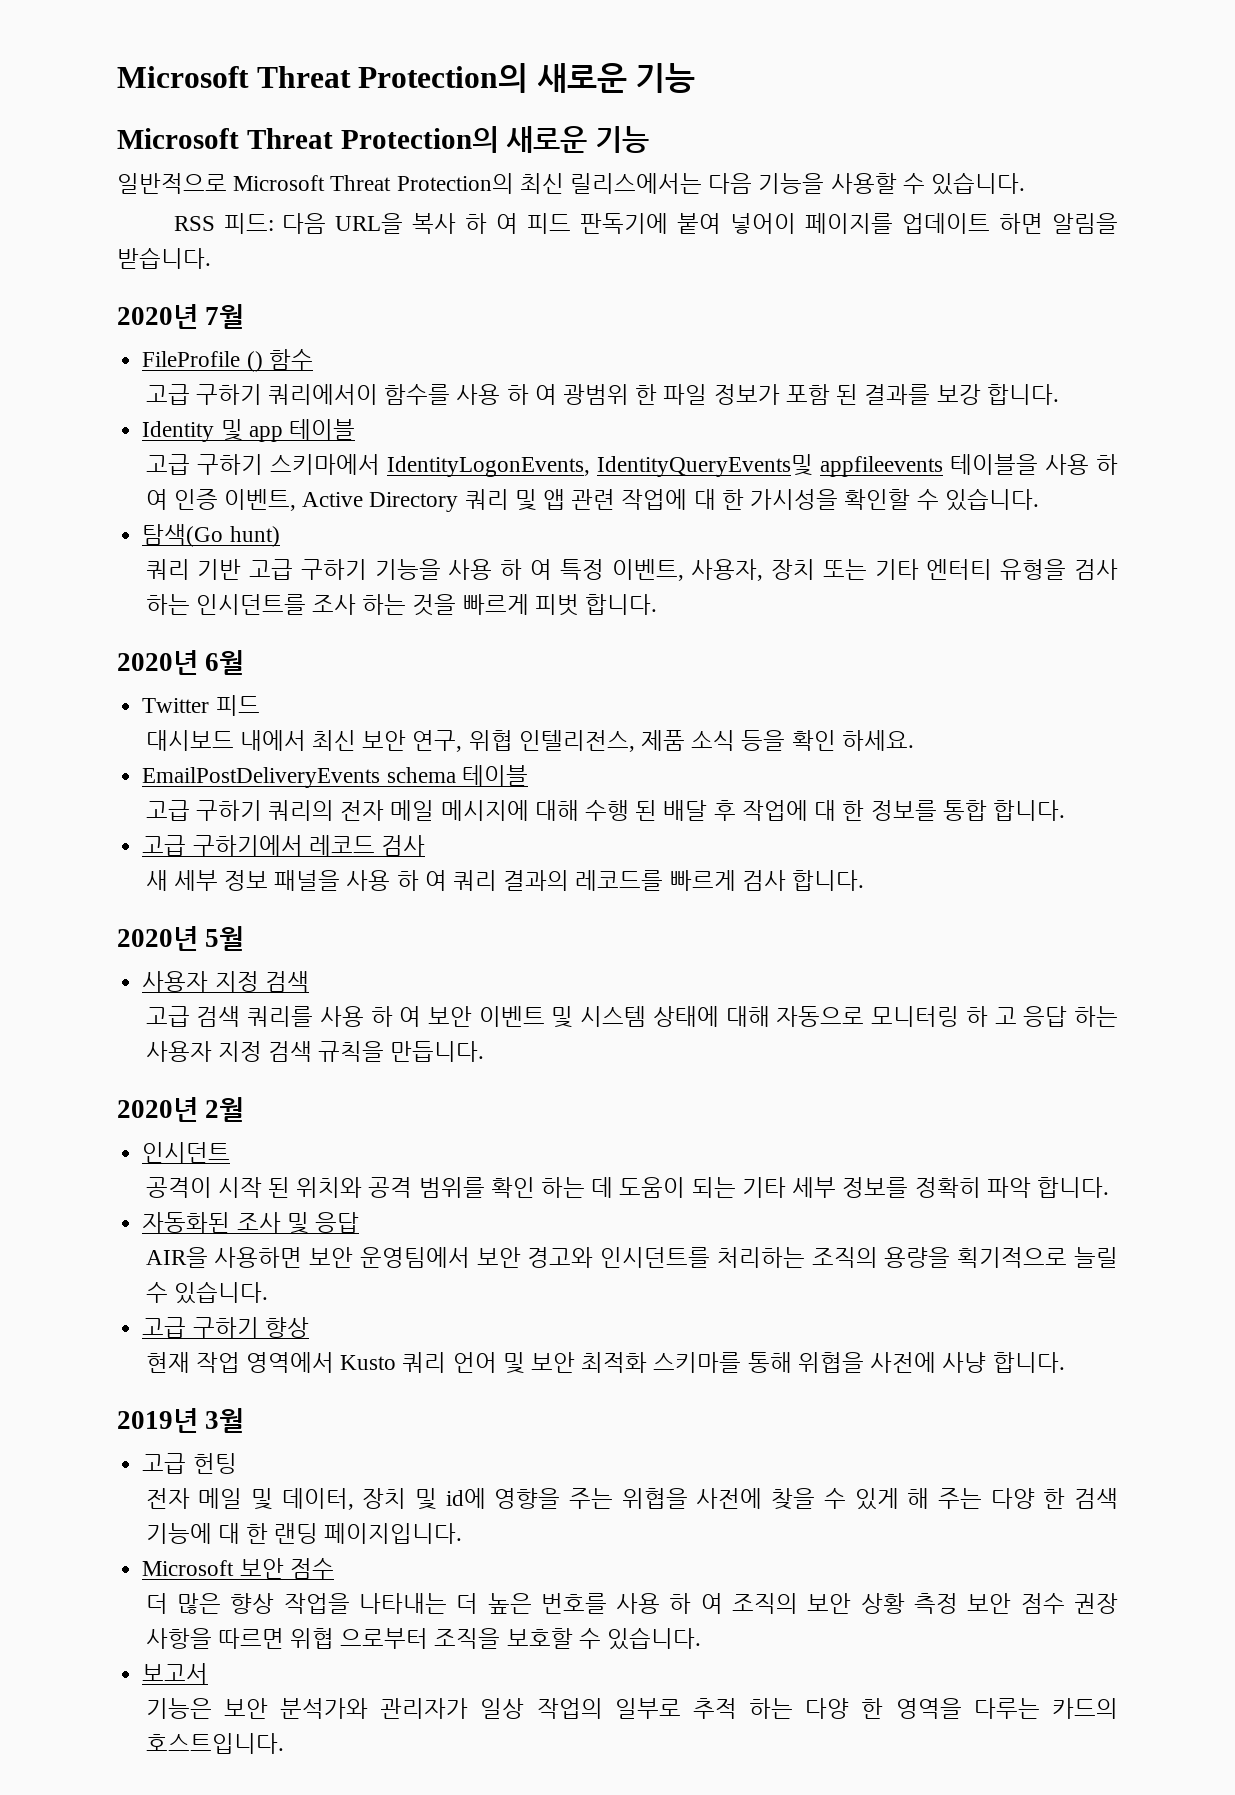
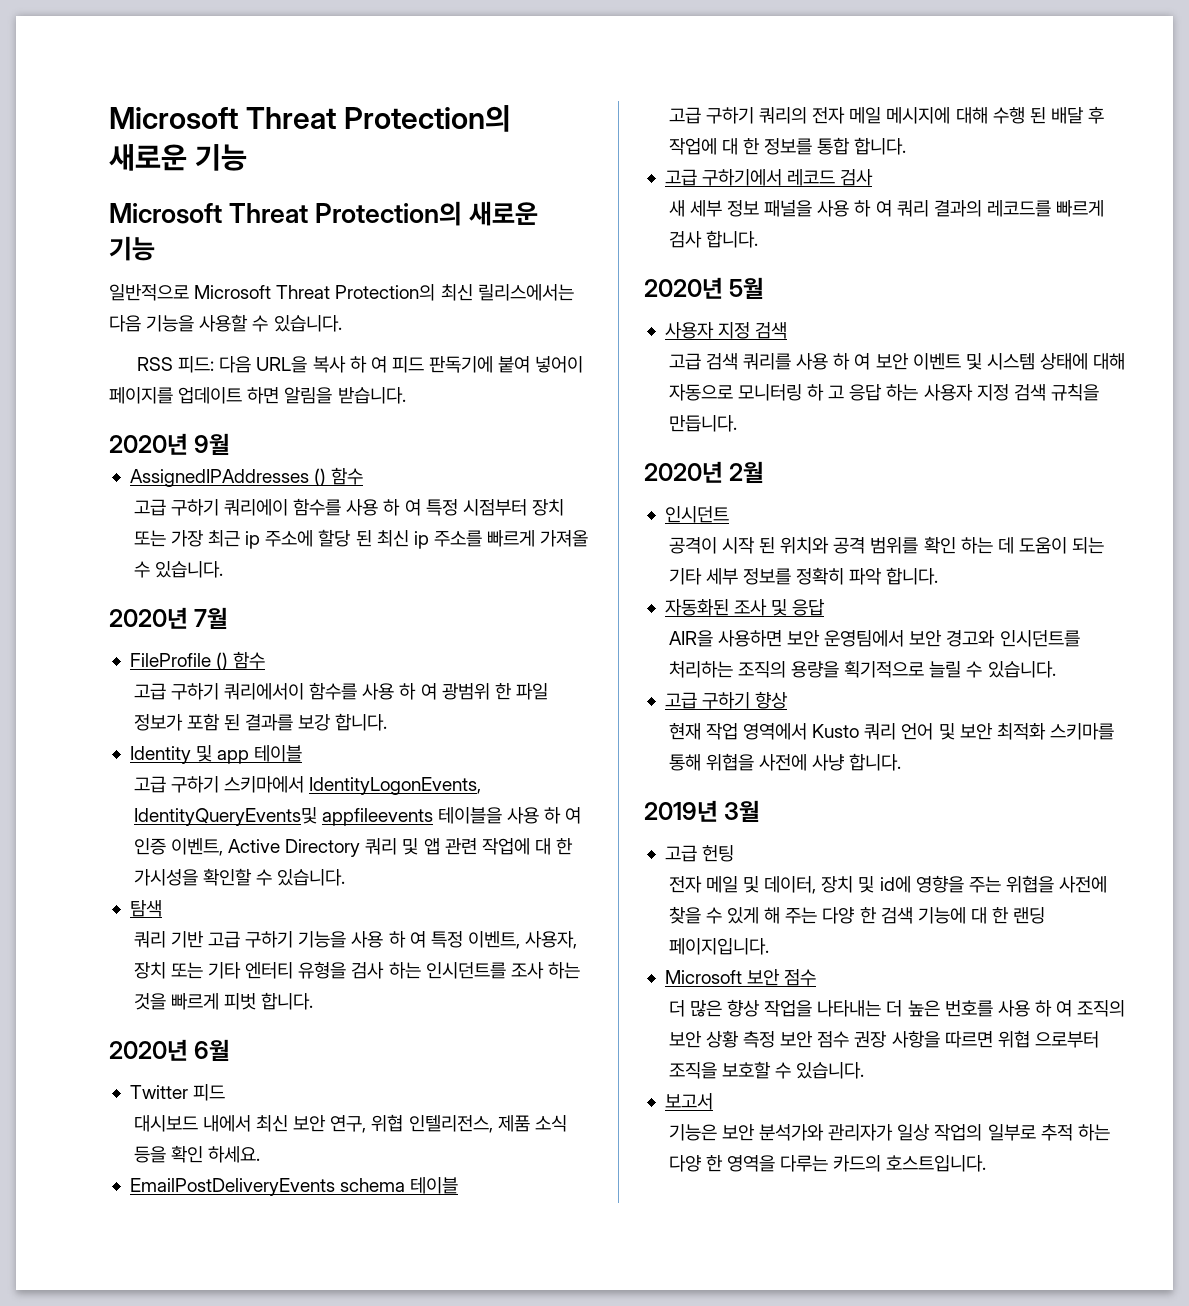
(211, 258) none -> [109,433,231,456] [129,467,364,487] [133,498,564,516] [133,529,589,549] [133,561,223,578] // 2020년 9월 // AssignedIPAddresses () 함수 // 고급 구하기 쿼리에이 함수를 사용 하 여 특정 시점부터 장치 또는 가장 최근 ip 주소에 할당 된 최신 ip 주소를 빠르게 가져올 수 있습니다.
[142,524,280,547] 탐색(Go hunt) -> [129,900,162,917] 탐색

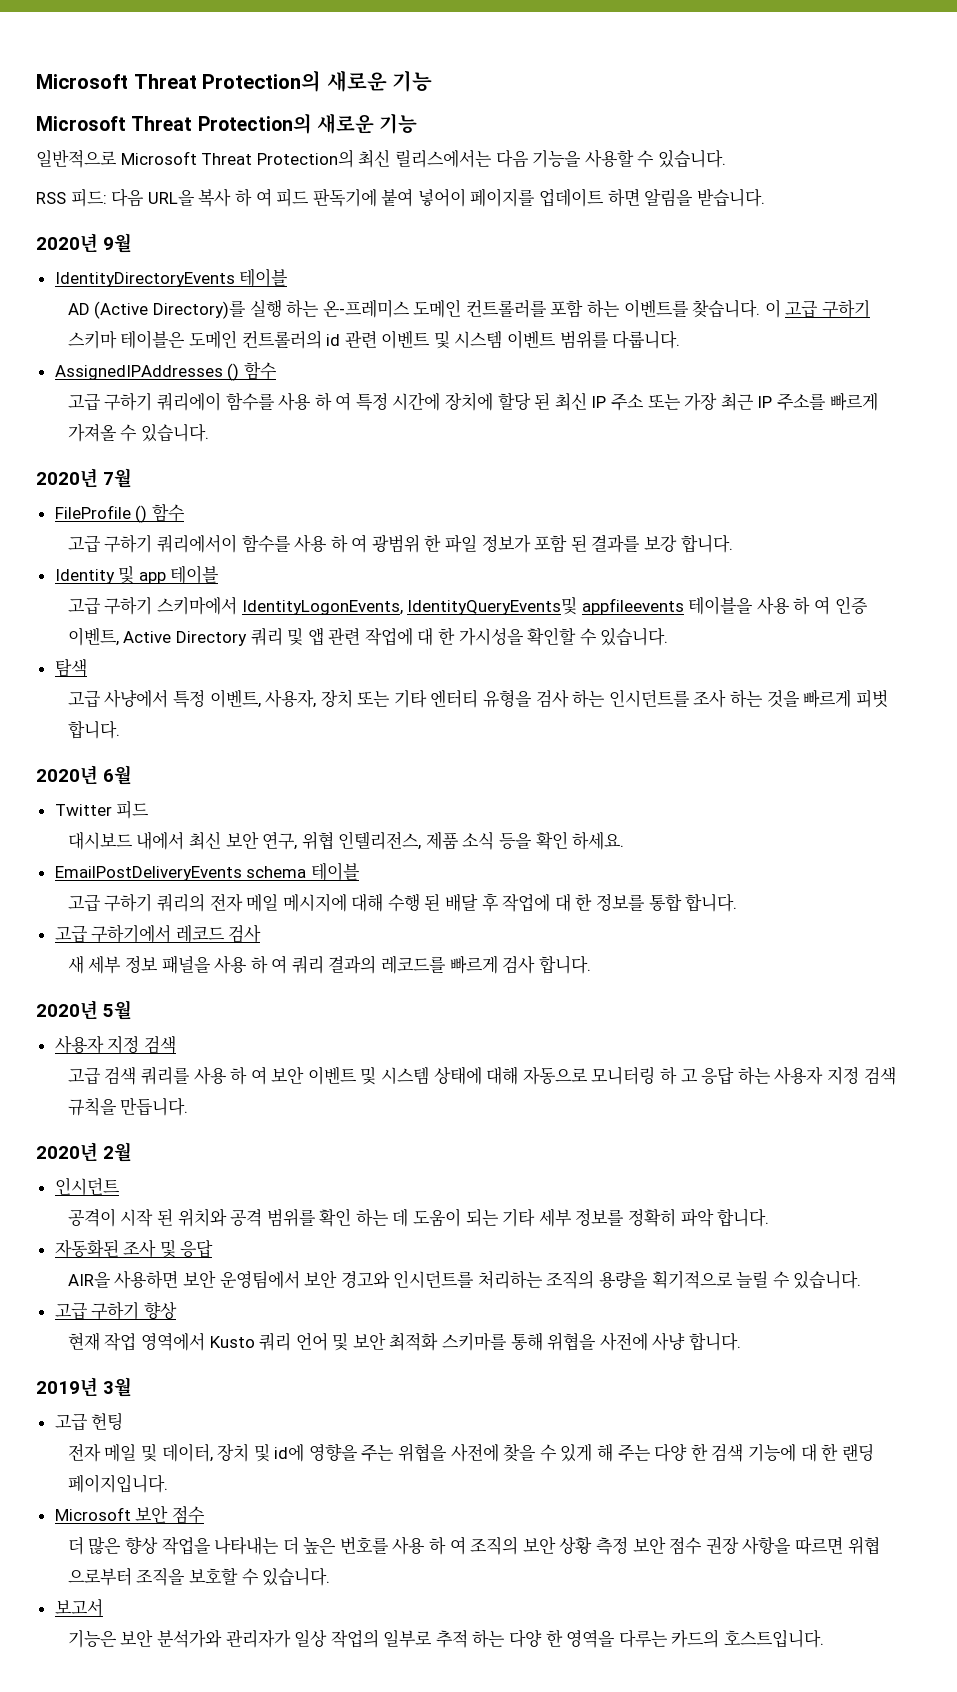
(231, 444) none -> [54,268,289,287] [67,299,871,319] [67,330,681,349] // IdentityDirectoryEvents 테이블 // AD (Active Directory)를 실행 하는 온-프레미스 도메인 컨트롤러를 포함 하는 이벤트를 찾습니다. 이 고급 구하기 스키마 테이블은 도메인 컨트롤러의 id 관련 이벤트 및 시스템 이벤트 범위를 다룹니다.
[462,499,564,516] [133,529,429,549] 시점부터 장치 또는 가장 최근 ip 주소에 할당 된 최신 ip -> [392,392,773,411] 시간에 장치에 할당 된 최신 IP 주소 또는 가장 최근 IP
[133,931,426,948] 쿼리 기반 고급 구하기 기능을 사용 하 여 -> [67,689,169,708] 고급 사냥에서

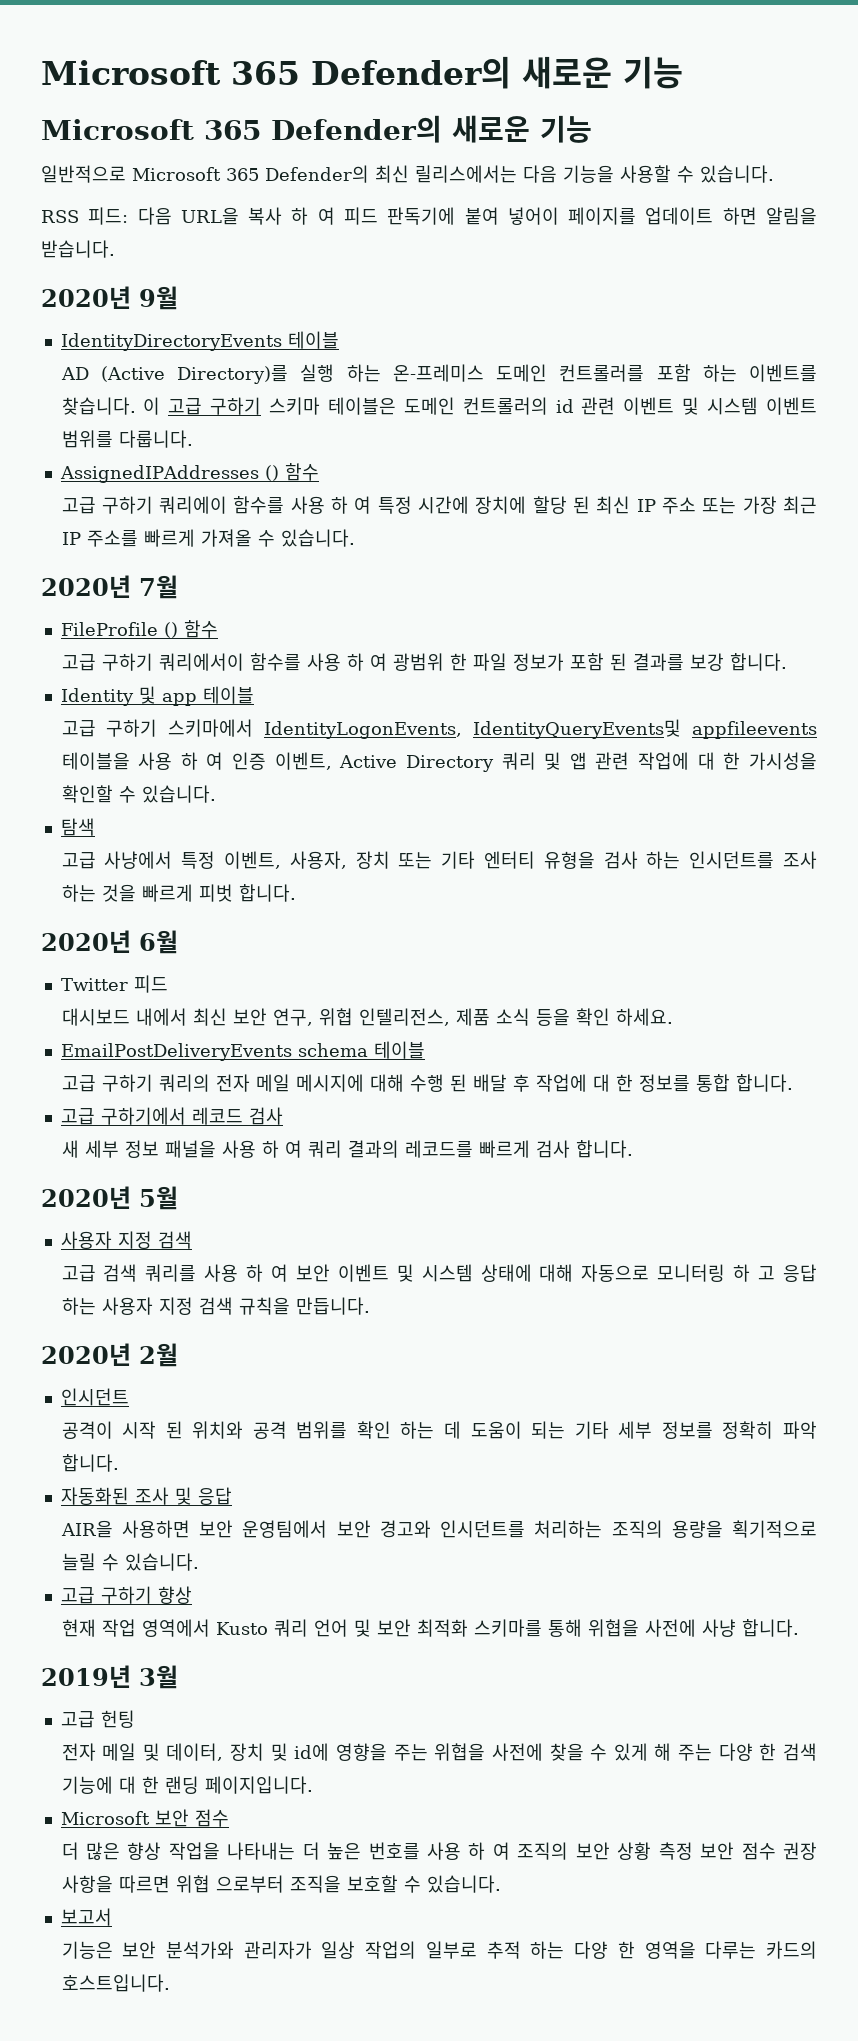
[36,70,322,92] Microsoft Threat Protection의 -> [41,56,511,89] Microsoft 365 Defender의
[131,113,312,134] Threat Protection의 -> [204,115,442,143] 365 Defender의
[201,149,354,168] Threat Protection의 -> [226,165,369,183] 365 Defender의

